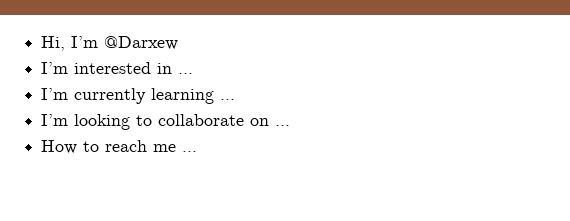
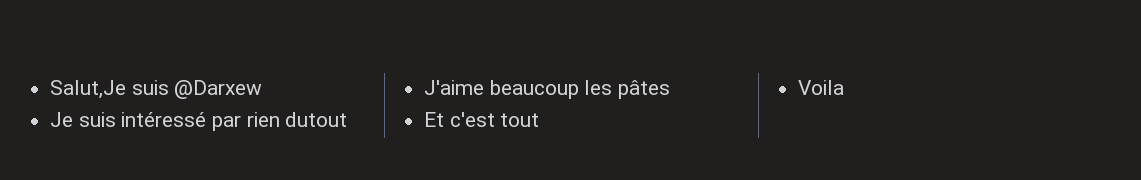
[41,36,99,51] Hi, I’m -> [50,80,169,99] Salut,Je suis
[41,62,194,74] [41,88,236,104] [41,114,291,130] [41,140,198,154] I’m interested in ... // I’m currently learning ... // I’m looking to collaborate on ... // How to reach me ... -> [50,112,348,131] [424,80,671,99] [424,112,540,127] [798,80,845,95] Je suis intéressé par rien dutout // J'aime beaucoup les pâtes // Et c'est tout // Voila

